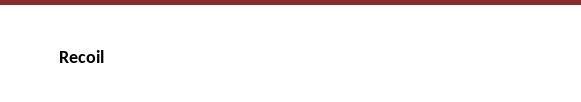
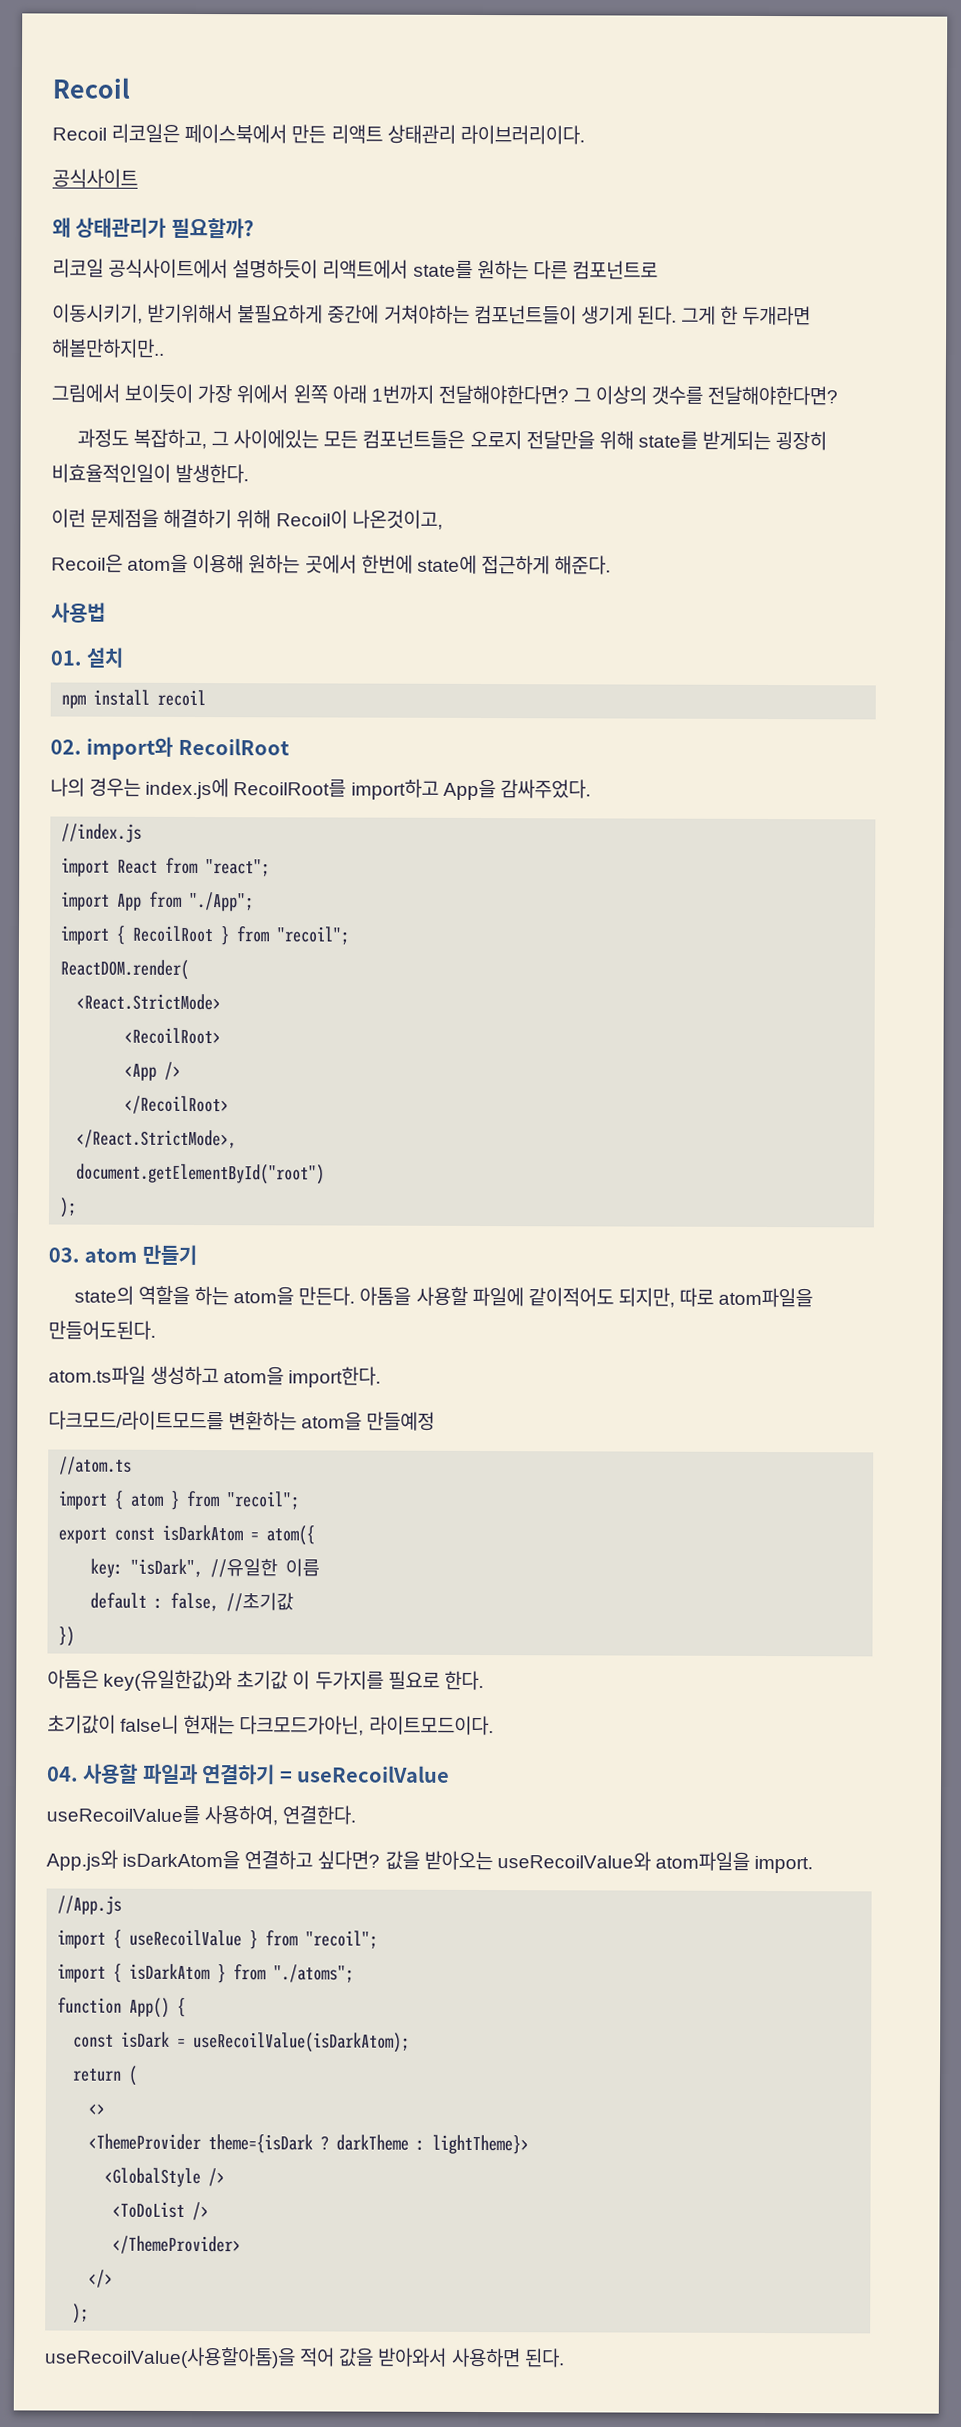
[59,50,104,63] Recoil -> [52,77,130,99] [52,123,585,145] [52,168,138,188] [52,217,254,239] [52,258,658,280] [52,303,812,326] [51,338,165,358] [51,383,839,406] [76,428,828,451] [51,463,250,484] [51,508,443,530] [51,553,612,575] [51,602,106,623] [50,647,124,668] [61,689,207,709] [50,736,290,760] [50,777,591,801] [61,823,143,843] [61,857,271,877] [61,891,255,912] [60,925,351,946] [60,959,190,980] [76,993,222,1011] [124,1027,222,1045] [124,1061,182,1081] [124,1095,230,1115] [76,1129,238,1149] [76,1163,326,1185] [59,1197,78,1218] [48,1244,197,1266] [73,1285,814,1308] [48,1320,156,1340] [48,1365,382,1388] [48,1410,436,1431] [59,1456,133,1475] [58,1490,301,1510] [58,1524,316,1546] [90,1558,321,1578] [90,1592,295,1612] [58,1626,76,1647] [47,1669,484,1692] [47,1714,494,1736] [47,1763,450,1785] [46,1805,357,1826] [46,1849,814,1874] [57,1895,123,1915] [57,1929,379,1950] [57,1963,355,1984] [57,1997,187,2018] [73,2031,411,2053] [72,2065,139,2086] [88,2103,106,2115] [88,2133,530,2155] [104,2167,226,2188] [112,2201,210,2221] [112,2235,242,2255] [88,2269,114,2288] [72,2303,90,2324] [44,2346,565,2369] Recoil // Recoil 리코일은 페이스북에서 만든 리액트 상태관리 라이브러리이다. // 공식사이트 // 왜 상태관리가 필요할까? // 리코일 공식사이트에서 설명하듯이 리액트에서 state를 원하는 다른 컴포넌트로 // 이동시키기, 받기위해서 불필요하게 중간에 거쳐야하는 컴포넌트들이 생기게 된다. 그게 한 두개라면 해볼만하지만.. // 그림에서 보이듯이 가장 위에서 왼쪽 아래 1번까지 전달해야한다면? 그 이상의 갯수를 전달해야한다면? // 과정도 복잡하고, 그 사이에있는 모든 컴포넌트들은 오로지 전달만을 위해 state를 받게되는 굉장히 비효율적인일이 발생한다. // 이런 문제점을 해결하기 위해 Recoil이 나온것이고, // Recoil은 atom을 이용해 원하는 곳에서 한번에 state에 접근하게 해준다. // 사용법 // 01. 설치 // npm install recoil // 02. import와 RecoilRoot // 나의 경우는 index.js에 RecoilRoot를 import하고 App을 감싸주었다. // //index.js // import React from "react"; // import App from "./App"; // import { RecoilRoot } from "recoil"; // ReactDOM.render( // <React.StrictMode> // <RecoilRoot> // <App /> // </RecoilRoot> // </React.StrictMode>, // document.getElementById("root") // ); // 03. atom 만들기 // state의 역할을 하는 atom을 만든다. 아톰을 사용할 파일에 같이적어도 되지만, 따로 atom파일을 만들어도된다. // atom.ts파일 생성하고 atom을 import한다. // 다크모드/라이트모드를 변환하는 atom을 만들예정 // //atom.ts // import { atom } from "recoil"; // export const isDarkAtom = atom({ // key: "isDark", //유일한 이름 // default : false, //초기값 // }) // 아톰은 key(유일한값)와 초기값 이 두가지를 필요로 한다. // 초기값이 false니 현재는 다크모드가아닌, 라이트모드이다. // 04. 사용할 파일과 연결하기 = useRecoilValue // useRecoilValue를 사용하여, 연결한다. // App.js와 isDarkAtom을 연결하고 싶다면? 값을 받아오는 useRecoilValue와 atom파일을 import. // //App.js // import { useRecoilValue } from "recoil"; // import { isDarkAtom } from "./atoms"; // function App() { // const isDark = useRecoilValue(isDarkAtom); // return ( // <> // <ThemeProvider theme={isDark ? darkTheme : lightTheme}> // <GlobalStyle /> // <ToDoList /> // </ThemeProvider> // </> // ); // useRecoilValue(사용할아톰)을 적어 값을 받아와서 사용하면 된다.

